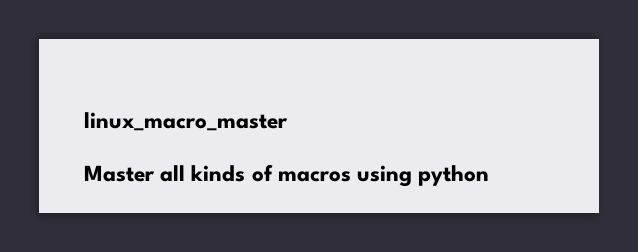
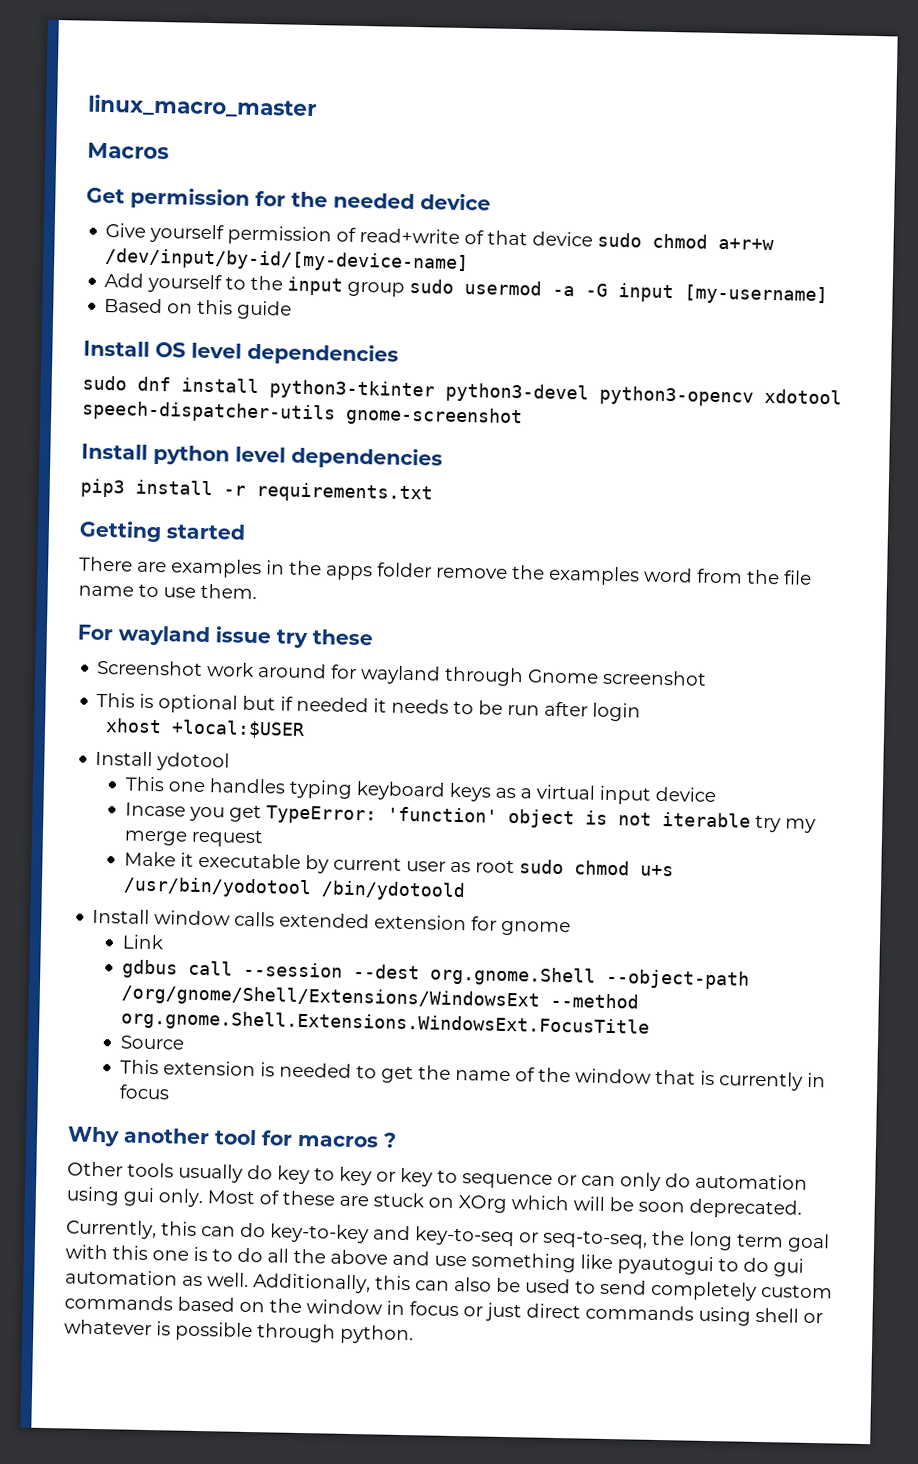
[84,164,490,187] Master all kinds of macros using python -> [87,142,169,160] [86,187,491,211] [105,223,775,251] [105,247,470,274] [104,272,829,306] [104,297,293,320] [83,340,399,366] [82,375,842,407] [82,400,523,428] [81,443,443,470] [80,478,433,504] [79,520,246,543] [79,556,812,586] [78,583,257,600] [77,624,373,649] [97,659,708,687] [96,692,642,722] [105,718,306,739] [95,750,231,772] [124,776,716,805] [124,802,816,833] [123,828,264,848] [123,851,674,877] [122,876,466,902] [92,908,572,937] [121,934,163,950] [121,959,750,990] [120,984,639,1011] [120,1009,650,1038] [119,1035,184,1050] [119,1059,826,1091] [118,1084,170,1100] [67,1126,397,1148] [67,1161,808,1192] [66,1186,802,1219] [66,1219,830,1253] [65,1244,804,1277] [65,1269,833,1301] [64,1294,823,1326] [64,1319,414,1345] Macros // Get permission for the needed device // Give yourself permission of read+write of that device sudo chmod a+r+w /dev/input/by-id/[my-device-name] // Add yourself to the input group sudo usermod -a -G input [my-username] // Based on this guide // Install OS level dependencies // sudo dnf install python3-tkinter python3-devel python3-opencv xdotool speech-dispatcher-utils gnome-screenshot // Install python level dependencies // pip3 install -r requirements.txt // Getting started // There are examples in the apps folder remove the examples word from the file name to use them. // For wayland issue try these // Screenshot work around for wayland through Gnome screenshot // This is optional but if needed it needs to be run after login // xhost +local:$USER // Install ydotool // This one handles typing keyboard keys as a virtual input device // Incase you get TypeError: 'function' object is not iterable try my merge request // Make it executable by current user as root sudo chmod u+s /usr/bin/yodotool /bin/ydotoold // Install window calls extended extension for gnome // Link // gdbus call --session --dest org.gnome.Shell --object-path /org/gnome/Shell/Extensions/WindowsExt --method org.gnome.Shell.Extensions.WindowsExt.FocusTitle // Source // This extension is needed to get the name of the window that is currently in focus // Why another tool for macros ? // Other tools usually do key to key or key to sequence or can only do automation using gui only. Most of these are stuck on XOrg which will be soon deprecated. // Currently, this can do key-to-key and key-to-seq or seq-to-seq, the long term goal with this one is to do all the above and use something like pyautogui to do gui automation as well. Additionally, this can also be used to send completely custom commands based on the window in focus or just direct commands using shell or whatever is possible through python.

